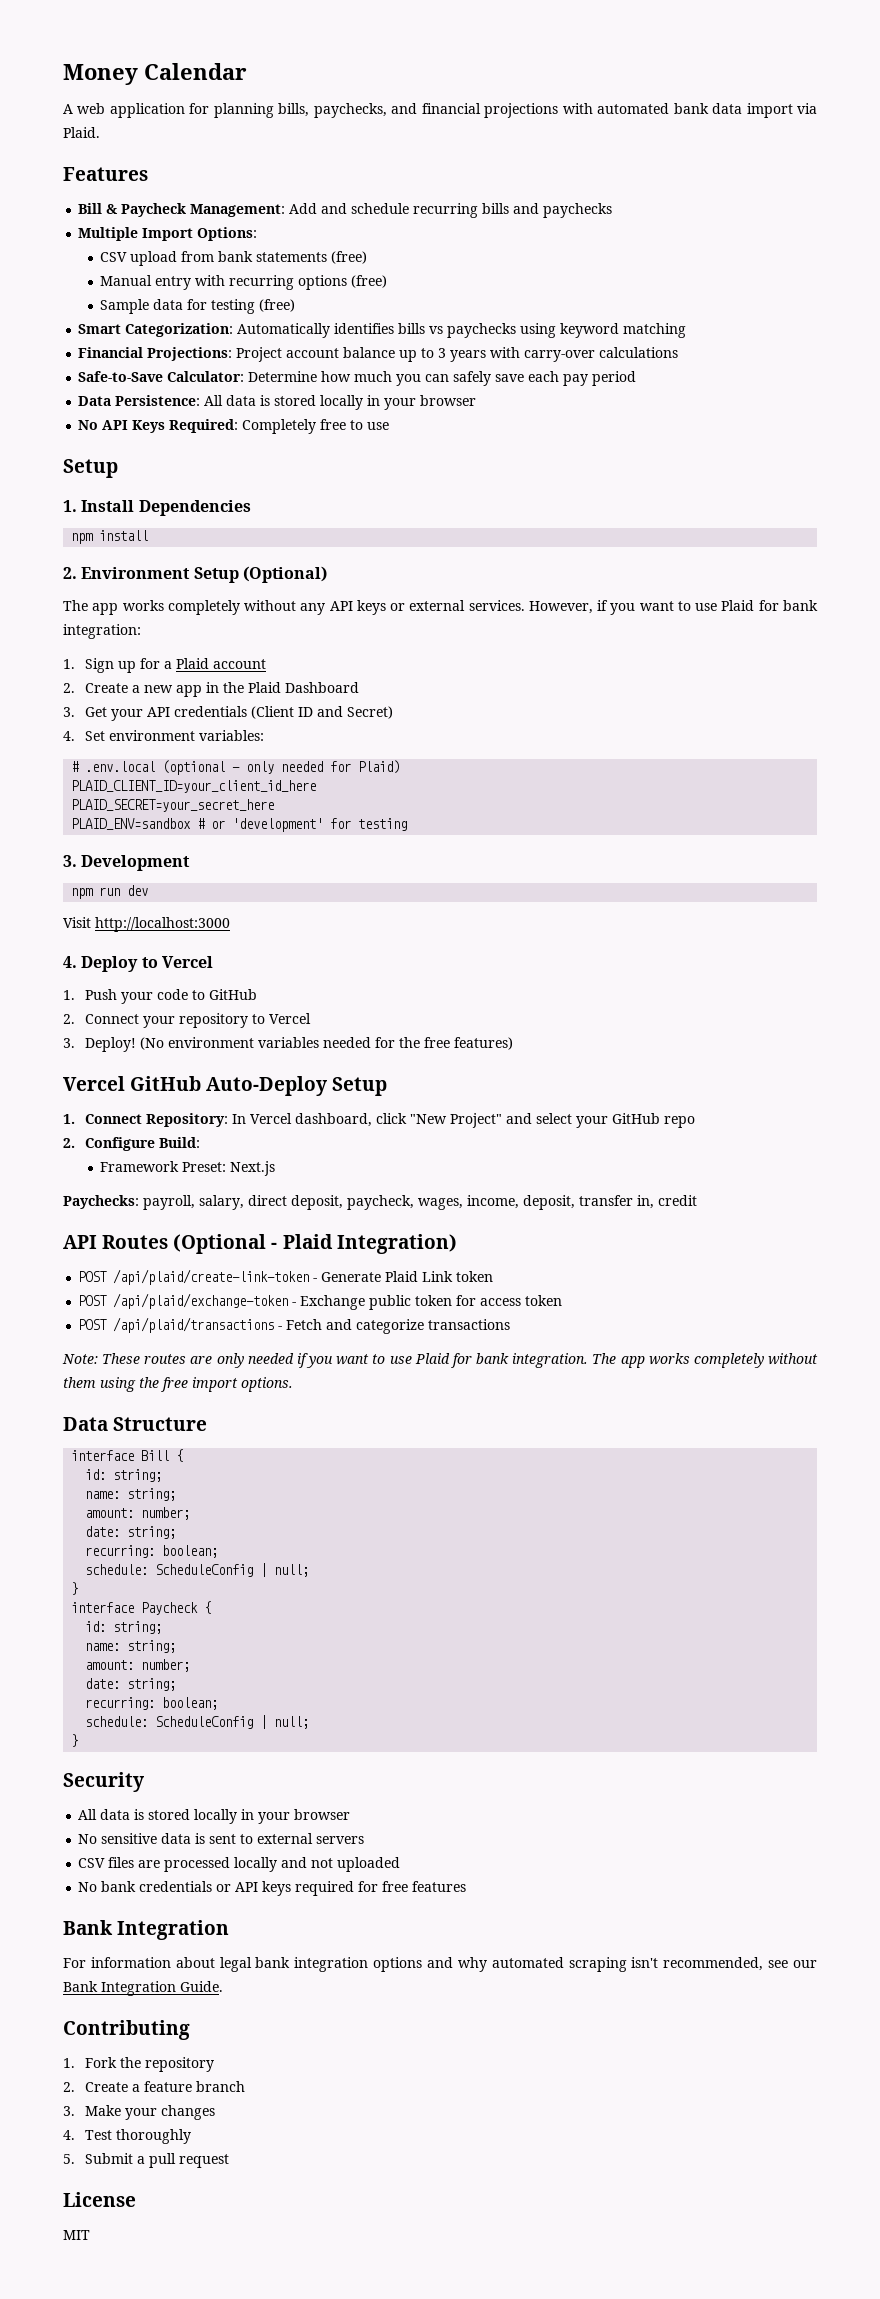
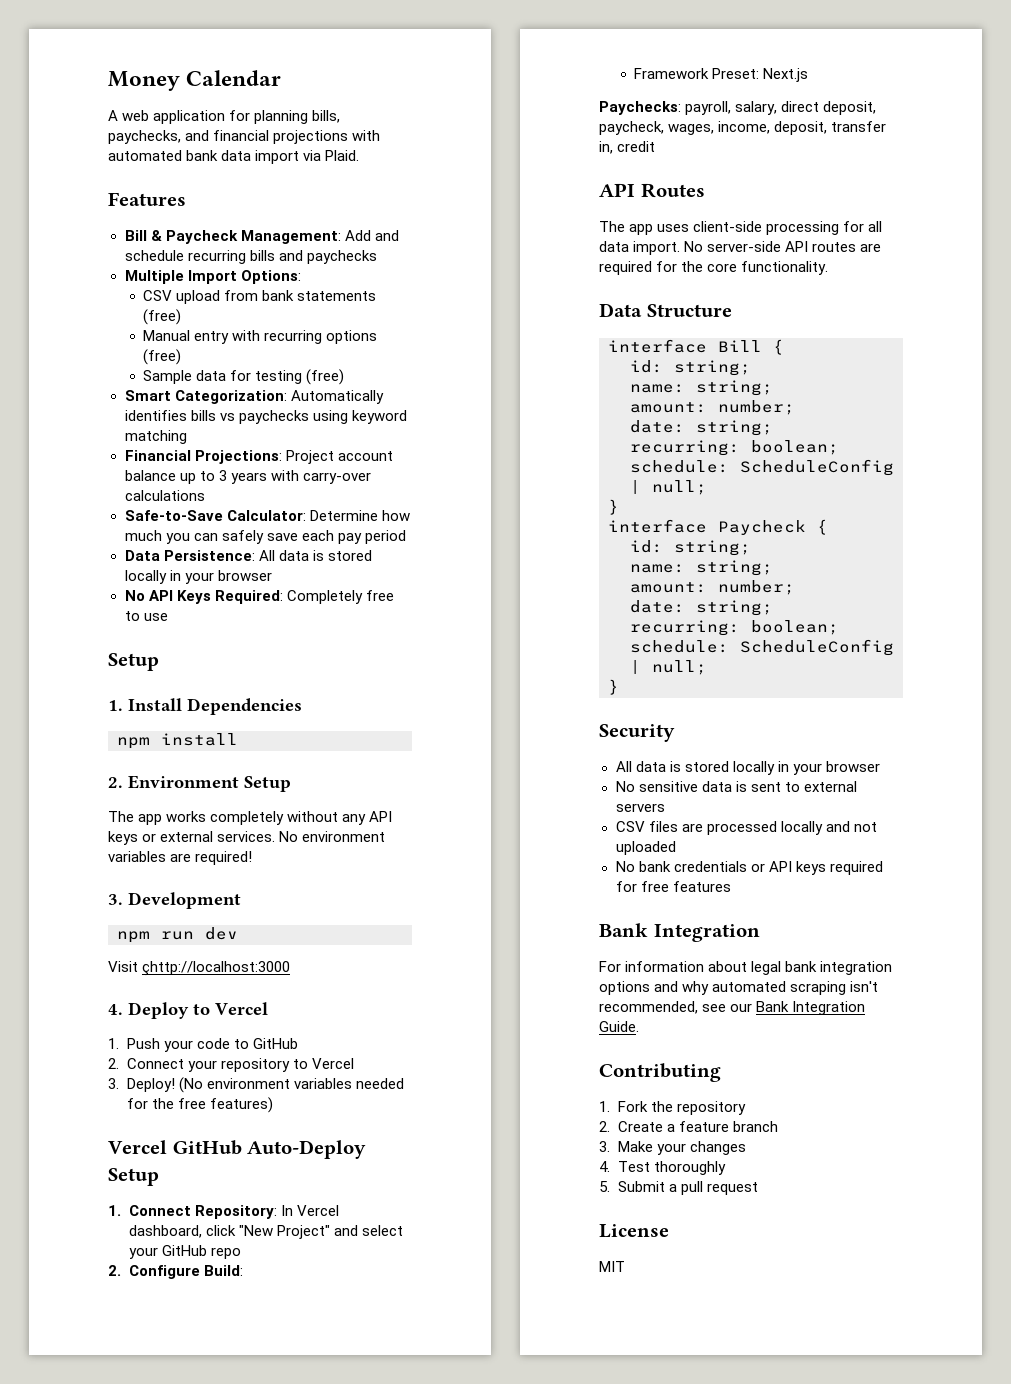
[242,566,327,583] (Optional) -> (291, 784) none
[528,600,819,615] [63,624,141,639] [63,658,266,673] [63,682,359,697] [63,706,393,721] [63,730,264,741] [71,760,401,775] [71,780,317,793] [71,799,275,812] [71,818,408,832] However, if you want to use Plaid for bank integration: // 1. Sign up for a Plaid account // 2. Create a new app in the Plaid Dashboard // 3. Get your API credentials (Client ID and Secret) // 4. Set environment variables: // # .env.local (optional - only needed for Plaid) // PLAID_CLIENT_ID=your_client_id_here // PLAID_SECRET=your_secret_here // PLAID_ENV=sandbox # or 'development' for testing -> [279,831,386,842] [108,851,253,865] No environment variables are required!
[95,917,230,932] http://localhost:3000 -> [142,961,291,976] çhttp://localhost:3000
[173,1234,457,1254] [78,1269,494,1285] [78,1293,563,1310] [78,1317,511,1334] [62,1353,818,1368] [63,1377,293,1392] (Optional - Plaid Integration) // POST /api/plaid/create-link-token - Generate Plaid Link token // POST /api/plaid/exchange-token - Exchange public token for access token // POST /api/plaid/transactions - Fetch and categorize transactions // Note: These routes are only needed if you want to use Plaid for bank integration. The app works completely without them using the free import options. -> [599,221,883,235] [599,241,882,255] [599,261,829,275] // The app uses client-side processing for all data import. No server-side API routes are required for the core functionality.

